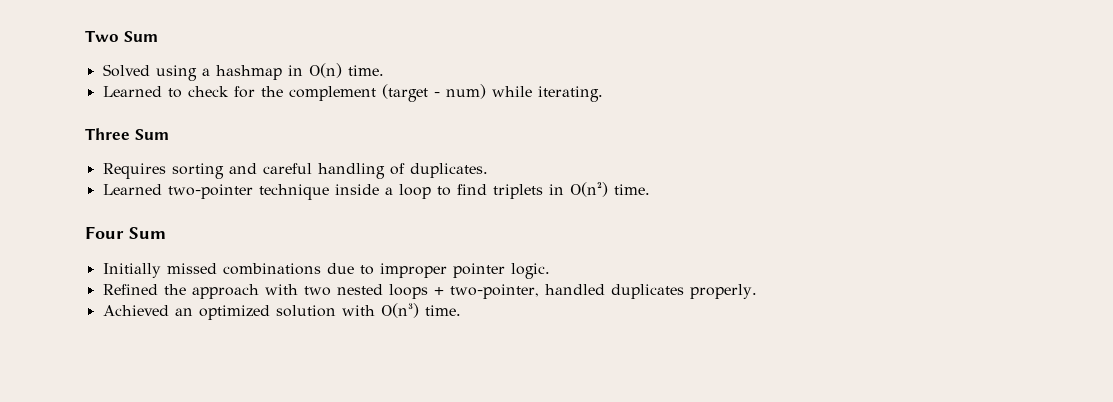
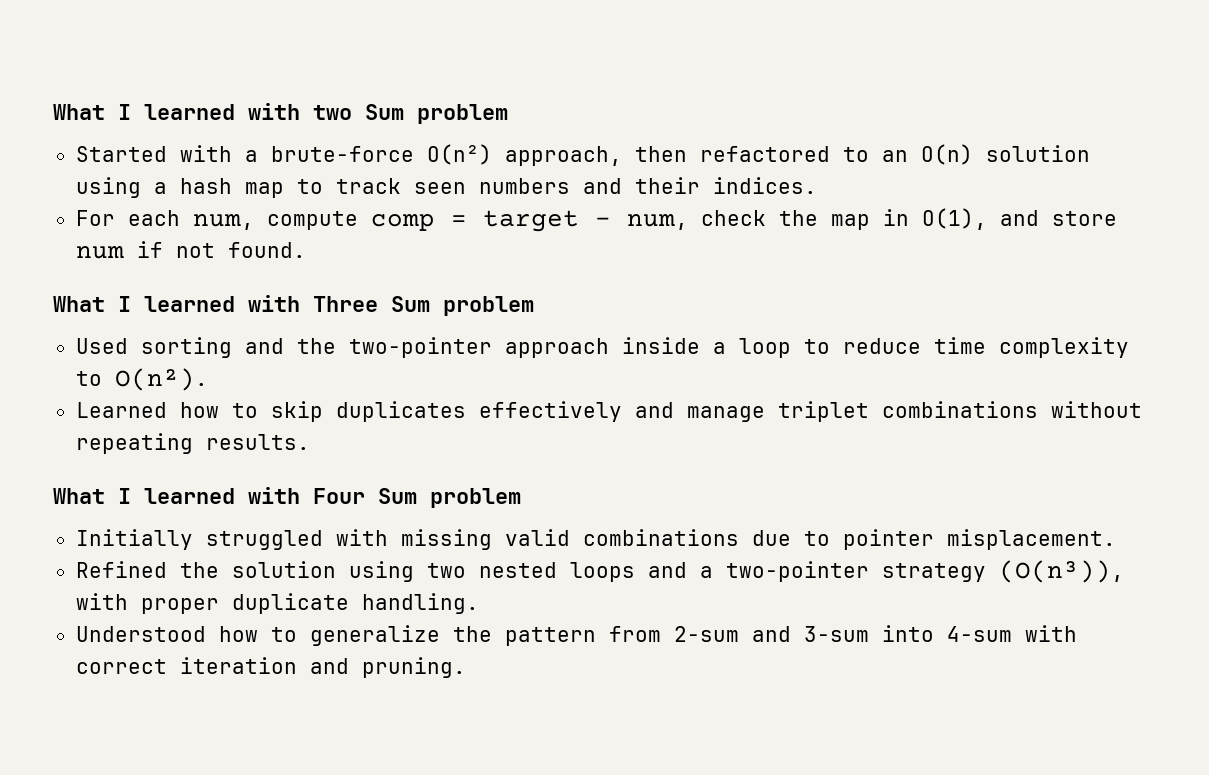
[85,30,158,42] [102,63,384,81] [102,84,603,102] [85,128,169,140] [102,163,488,179] [102,181,650,200] Two Sum // Solved using a hashmap in O(n) time. // Learned to check for the complement (target - num) while iterating. // Three Sum // Requires sorting and careful handling of duplicates. // Learned two-pointer technique inside a loop to find triplets in O(n²) time. // -> [53,103,508,124] [75,144,1090,166] [75,177,817,198] [75,208,1117,232] [75,241,306,259] [53,295,534,316] [75,337,1129,358] [75,368,208,391] [75,401,1142,422] [75,433,310,454] [53,487,300,504] What I learned with two Sum problem // Started with a brute-force O(n²) approach, then refactored to an O(n) solution using a hash map to track seen numbers and their indices. // For each num, compute comp = target - num, check the map in O(1), and store num if not found. // What I learned with Three Sum problem // Used sorting and the two-pointer approach inside a loop to reduce time complexity to O(n²). // Learned how to skip duplicates effectively and manage triplet combinations without repeating results. // What I learned with
(166, 233) none -> [430,488,521,508] problem
[166,263,550,279] missed combinations due to improper pointer logic. -> [205,529,1116,550] struggled with missing valid combinations due to pointer misplacement.
[191,284,298,299] approach with -> [231,561,414,582] solution using
[433,284,757,299] [102,303,461,320] + two-pointer, handled duplicates properly. // Achieved an optimized solution with O(n³) time. -> [647,560,1124,583] [75,593,479,614] [75,625,1077,646] [75,657,466,678] and a two-pointer strategy (O(n³)), with proper duplicate handling. // Understood how to generalize the pattern from 2-sum and 3-sum into 4-sum with correct iteration and pruning.

